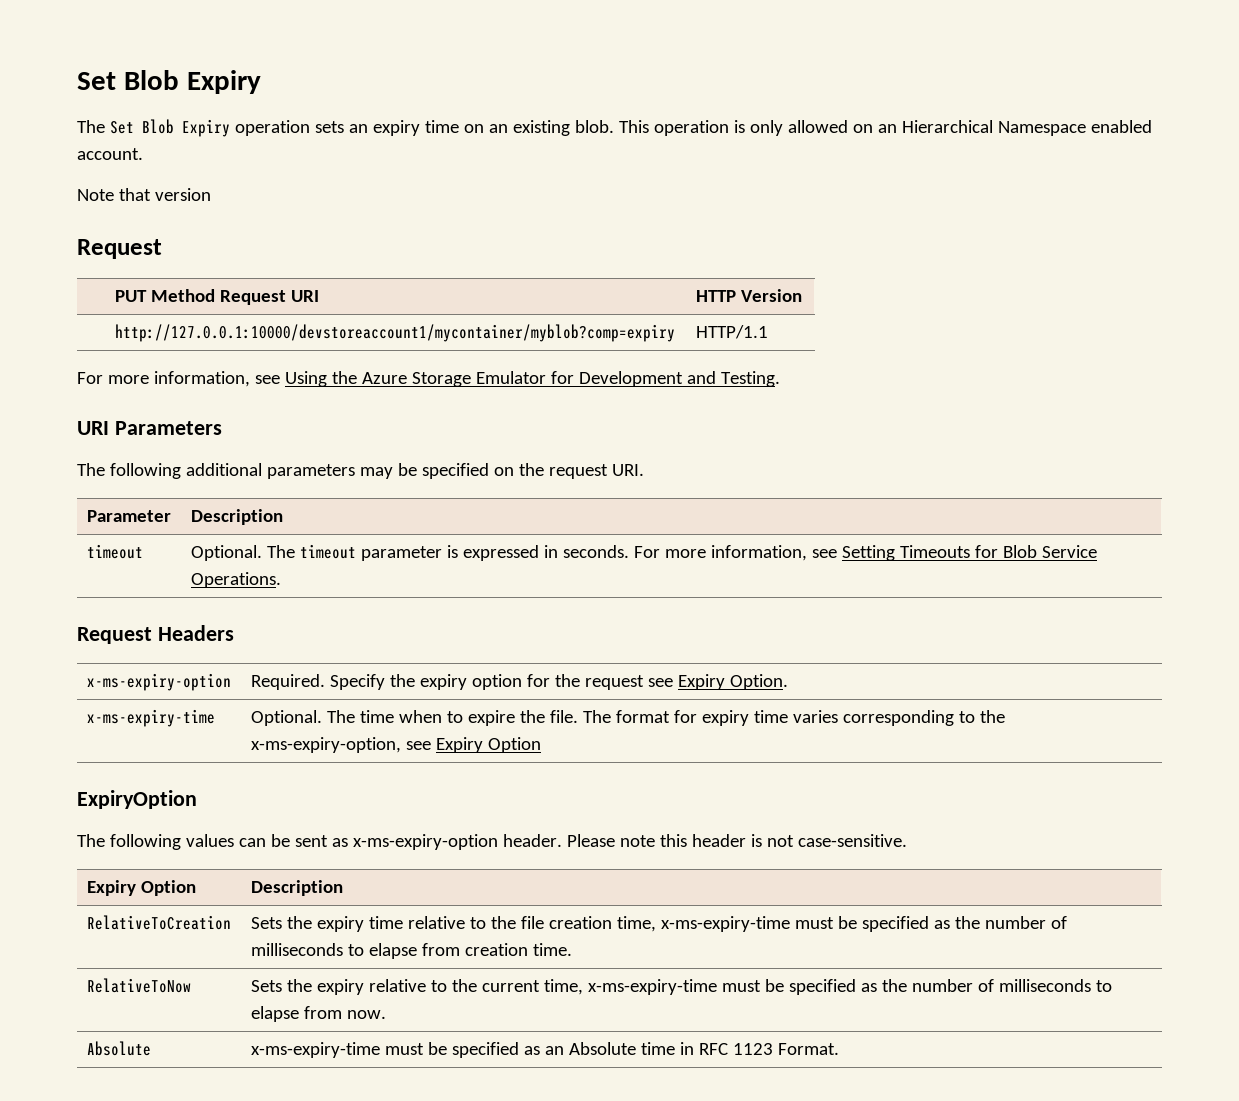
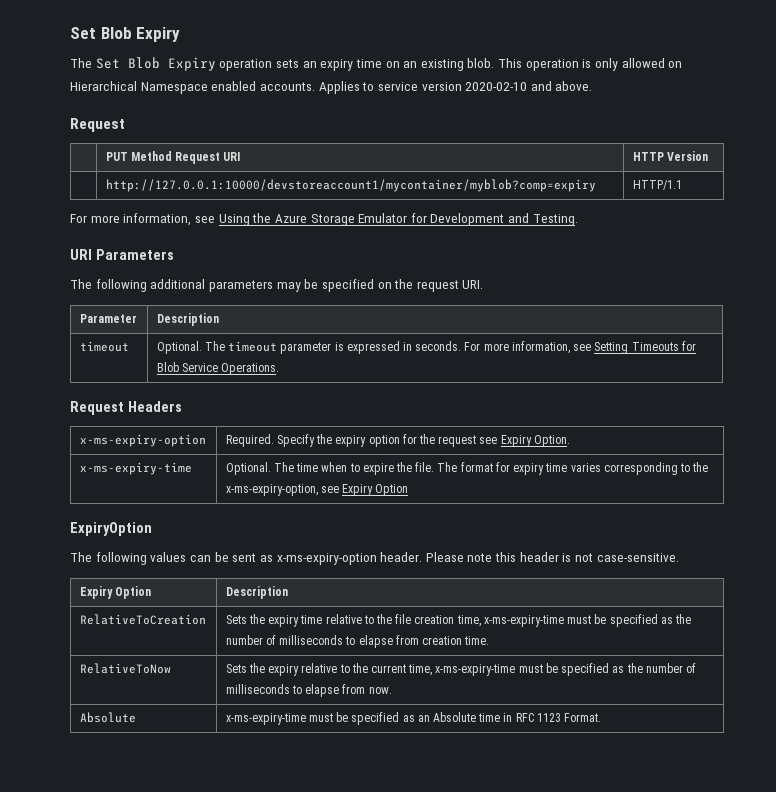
[877,124,897,133] an -> (683, 64) none
[77,148,143,160] [77,188,211,201] account. // Note that version -> [259,81,593,94] accounts. Applies to service version 2020-02-10 and above.

